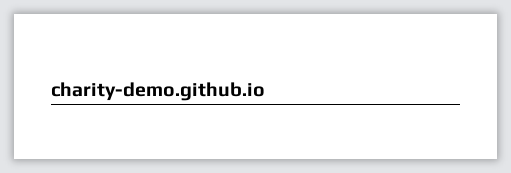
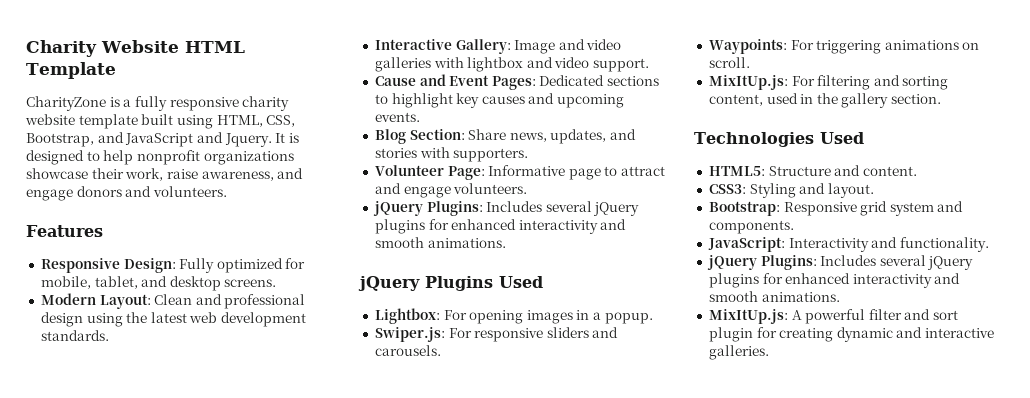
[51,82,265,101] charity-demo.github.io -> [26,40,245,57] [26,62,116,79] [26,96,290,111] [25,114,296,129] [26,132,299,147] [26,150,294,165] [26,168,304,181] [26,186,227,201] [26,225,103,237] [40,258,306,273] [40,276,277,291] [40,293,306,309] [40,312,307,327] [40,330,109,341] [374,39,622,54] [374,57,650,72] [374,74,660,90] [374,93,625,108] [374,112,420,122] [374,129,637,144] [374,147,529,162] [374,165,666,180] [374,183,528,198] [372,201,640,216] [374,219,627,234] [374,237,506,248] [358,276,543,291] [374,308,653,324] [374,327,619,342] [374,345,441,356] [708,39,980,54] [708,57,750,68] [708,75,949,90] [708,93,942,108] [694,132,864,147] [708,165,917,176] [708,183,874,198] [708,201,964,216] [708,220,794,234] [707,237,989,252] [706,255,974,270] [708,273,961,288] [708,291,840,302] [708,309,959,324] [708,327,995,342] [708,345,769,360] Charity Website HTML Template // CharityZone is a fully responsive charity website template built using HTML, CSS, Bootstrap, and JavaScript and Jquery. It is designed to help nonprofit organizations showcase their work, raise awareness, and engage donors and volunteers. // Features // Responsive Design: Fully optimized for mobile, tablet, and desktop screens. // Modern Layout: Clean and professional design using the latest web development standards. // Interactive Gallery: Image and video galleries with lightbox and video support. // Cause and Event Pages: Dedicated sections to highlight key causes and upcoming events. // Blog Section: Share news, updates, and stories with supporters. // Volunteer Page: Informative page to attract and engage volunteers. // jQuery Plugins: Includes several jQuery plugins for enhanced interactivity and smooth animations. // jQuery Plugins Used // Lightbox: For opening images in a popup. // Swiper.js: For responsive sliders and carousels. // Waypoints: For triggering animations on scroll. // MixItUp.js: For filtering and sorting content, used in the gallery section. // Technologies Used // HTML5: Structure and content. // CSS3: Styling and layout. // Bootstrap: Responsive grid system and components. // JavaScript: Interactivity and functionality. // jQuery Plugins: Includes several jQuery plugins for enhanced interactivity and smooth animations. // MixItUp.js: A powerful filter and sort plugin for creating dynamic and interactive galleries.

